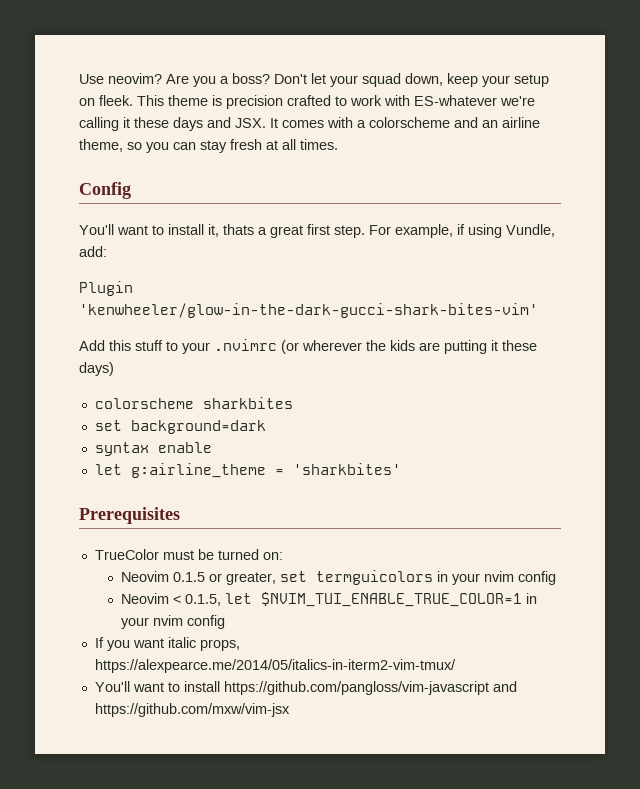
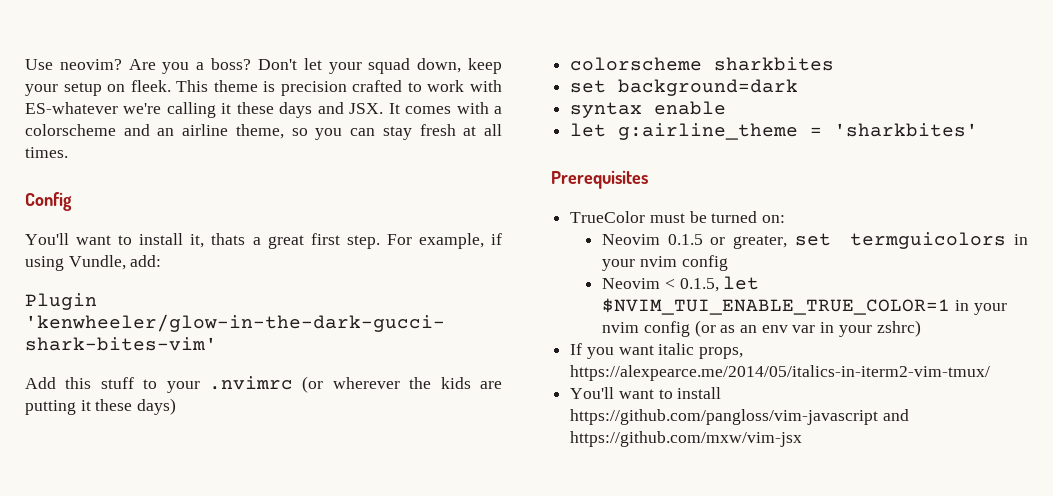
(225, 622) none -> [694,320,921,337] (or as an env var in your zshrc)

